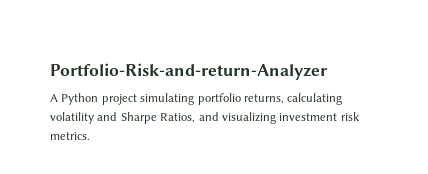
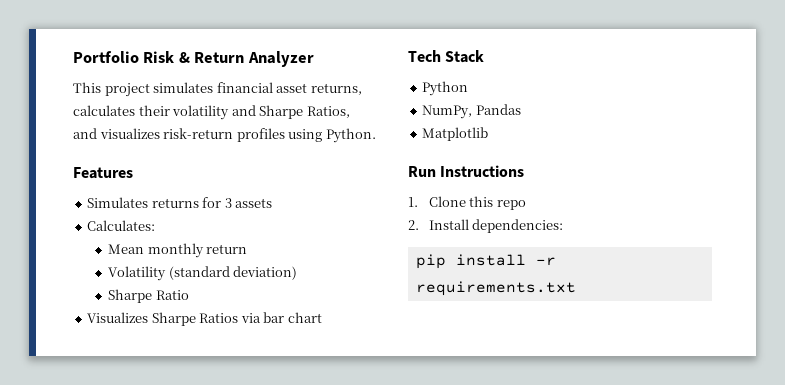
[50,63,328,80] [50,93,343,105] Portfolio-Risk-and-return-Analyzer // A Python project simulating portfolio returns, calculating -> [73,51,314,67] [73,82,362,97] [73,105,170,116] Portfolio Risk & Return Analyzer // This project simulates financial asset returns, calculates their
[221,112,360,124] [50,132,90,140] visualizing investment risk metrics. -> [99,128,376,143] [73,167,133,179] [87,197,273,208] [87,220,156,231] [108,243,248,258] [108,266,298,281] [108,289,189,303] [87,312,322,326] [408,50,485,63] [422,81,469,96] [422,104,521,119] [422,127,489,141] [408,165,525,177] [408,196,526,210] [408,219,564,233] [415,254,556,269] [415,281,576,296] visualizes risk-return profiles using Python. // Features // Simulates returns for 3 assets // Calculates: // Mean monthly return // Volatility (standard deviation) // Sharpe Ratio // Visualizes Sharpe Ratios via bar chart // Tech Stack // Python // NumPy, Pandas // Matplotlib // Run Instructions // 1. Clone this repo // 2. Install dependencies: // pip install -r requirements.txt

